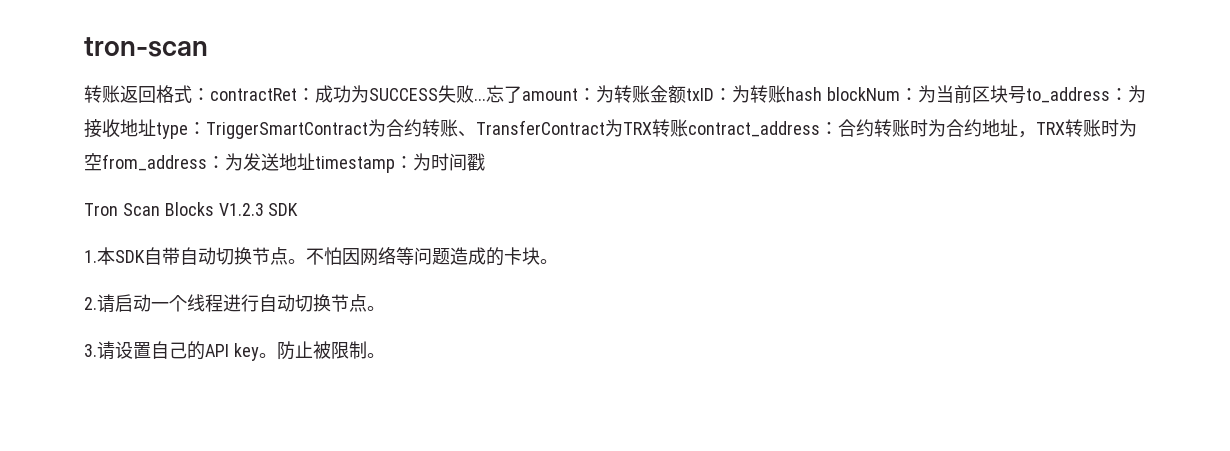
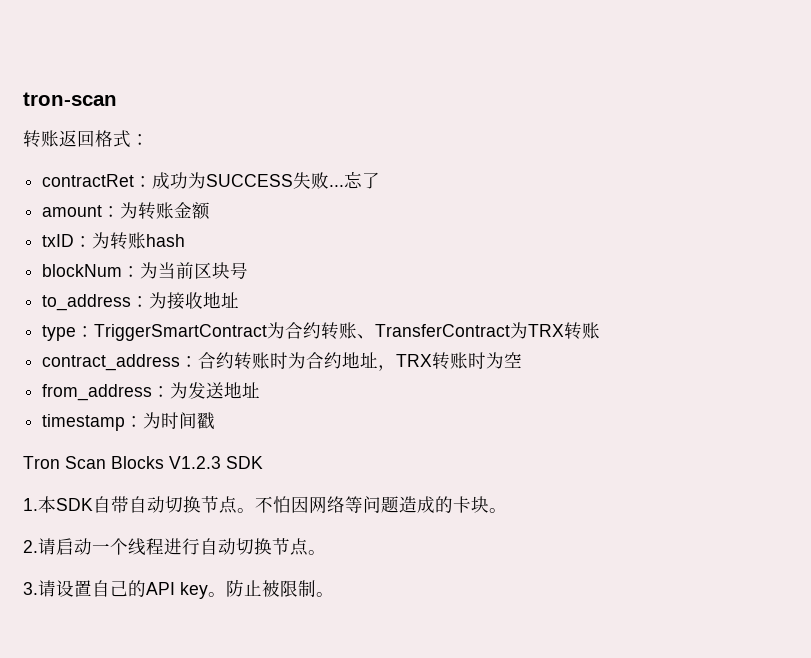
(210, 94) none -> (149, 139) //
(522, 94) none -> (381, 180) //
(686, 94) none -> (211, 211) //
(822, 94) none -> (186, 240) //
(1026, 95) none -> (249, 270) //
(156, 127) none -> (240, 300) //
(688, 128) none -> (601, 330) //
(102, 162) none -> (523, 360) //
(315, 161) none -> (261, 390) //

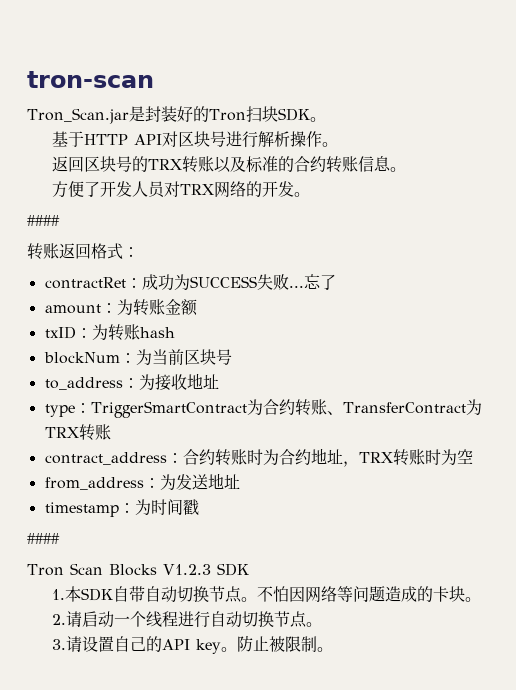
(117, 99) none -> [27,106,326,124] [52,131,339,148] [52,156,407,173] [52,181,311,198] [27,215,60,226] // Tron_Scan.jar是封装好的Tron扫块SDK。 // 基于HTTP API对区块号进行解析操作。 // 返回区块号的TRX转账以及标准的合约转账信息。 // 方便了开发人员对TRX网络的开发。 // ####
(216, 421) none -> [27,533,60,544] // ####

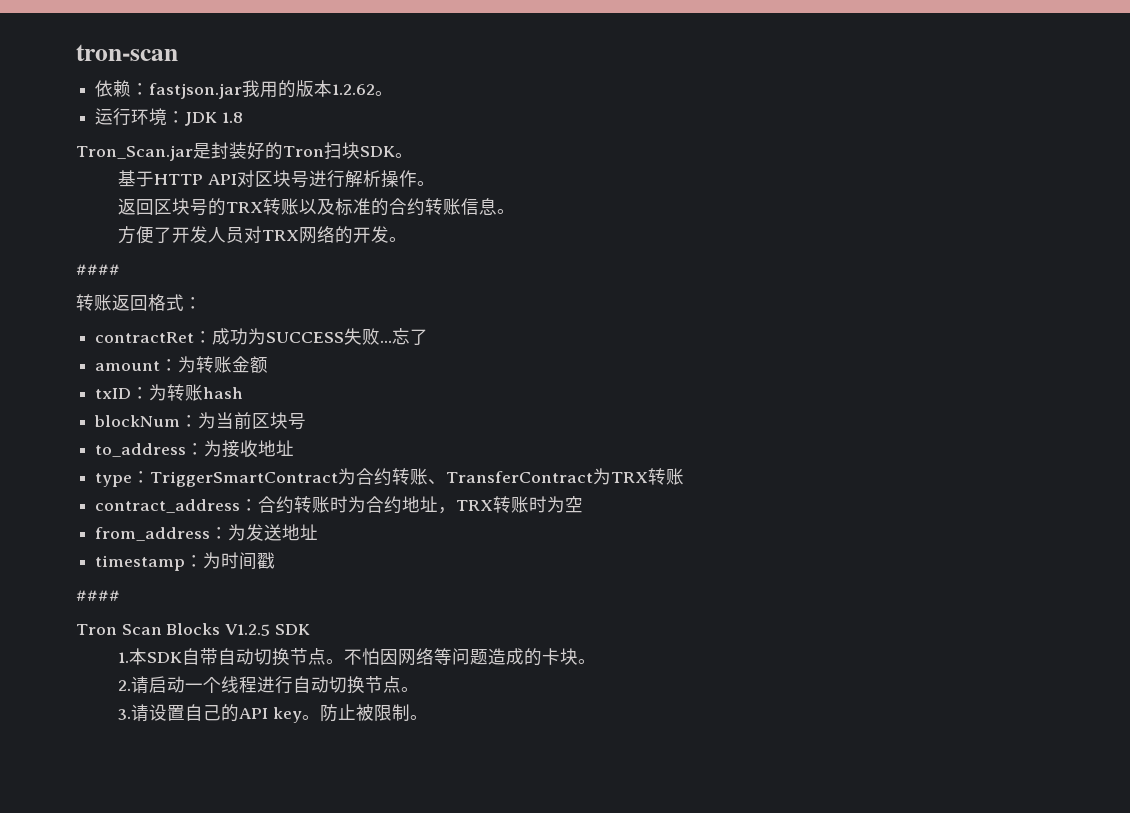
(154, 79) none -> [95,80,394,99] [95,108,243,126] // 依赖：fastjson.jar我用的版本1.2.62。 // 运行环境：JDK 1.8
[162,564,211,575] V1.2.3 -> [225,624,271,636] V1.2.5

